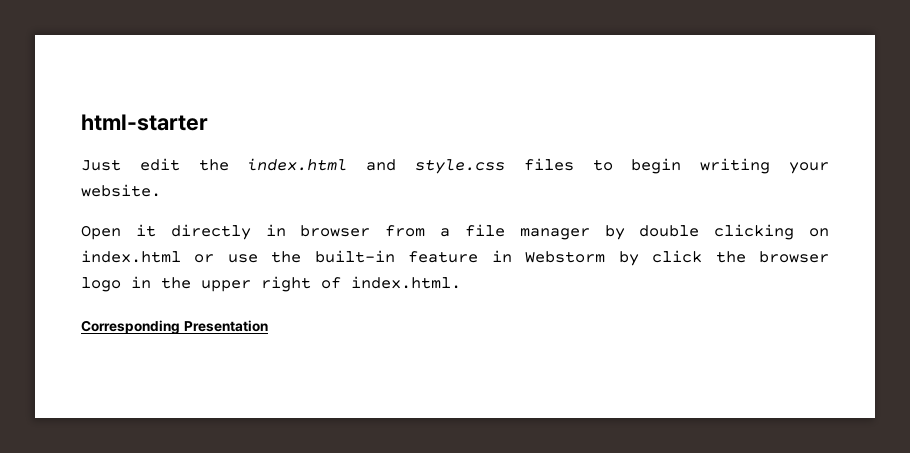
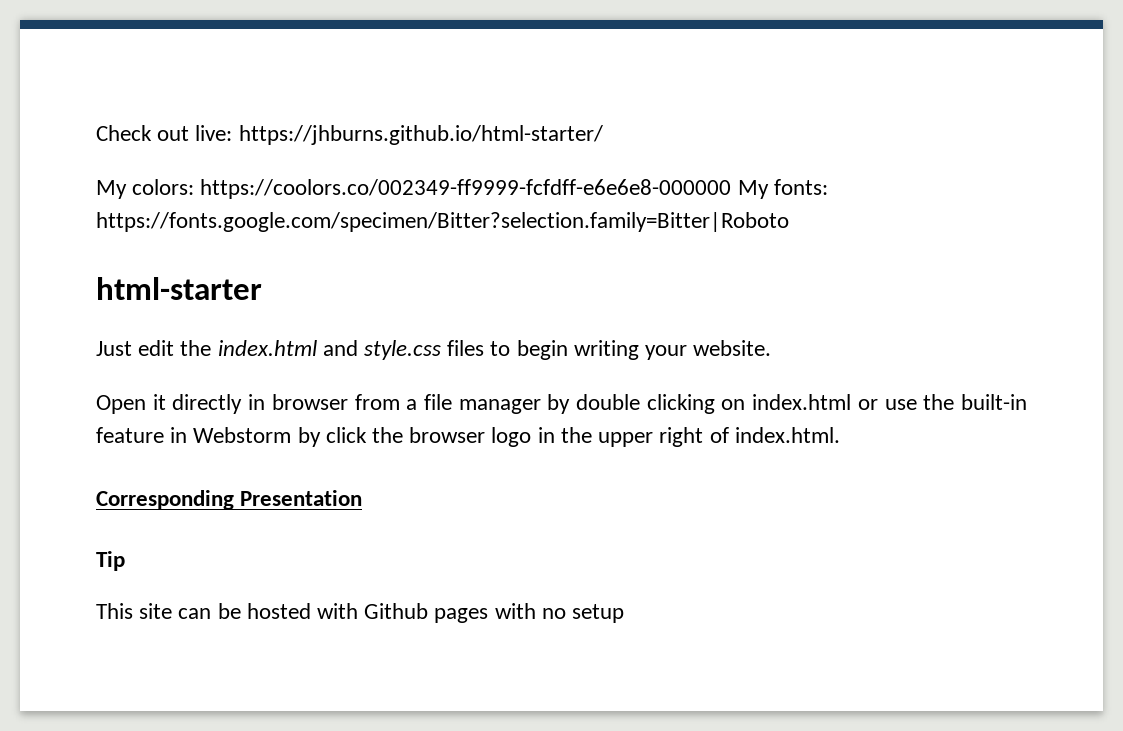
(81, 122) none -> [96,125,603,145] [96,179,828,199] [96,212,789,232] Check out live: https://jhburns.github.io/html-starter/ // My colors: https://coolors.co/002349-ff9999-fcfdff-e6e6e8-000000 My fonts: https://fonts.google.com/specimen/Bitter?selection.family=Bitter|Roboto //
(268, 326) none -> [96,551,125,571] [96,603,625,623] // Tip // This site can be hosted with Github pages with no setup

